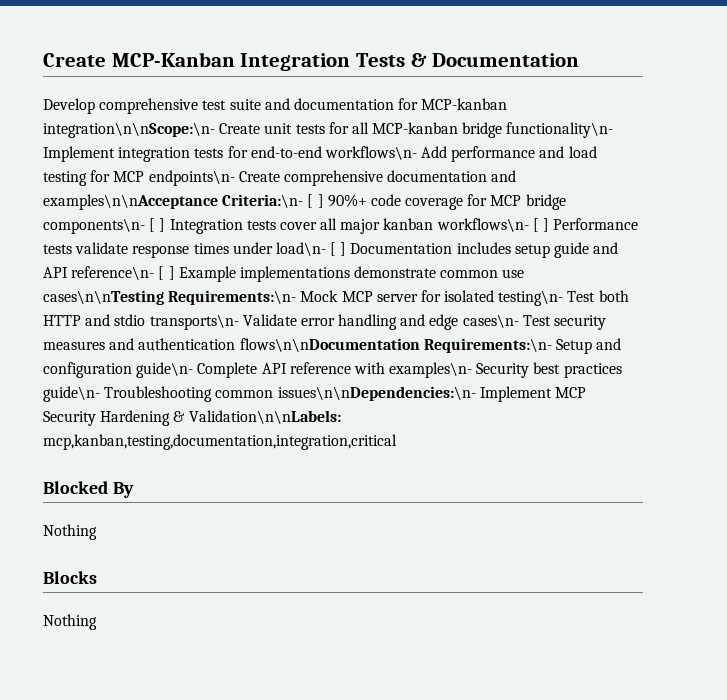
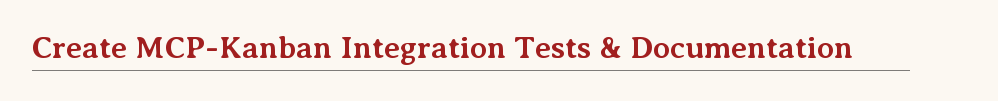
[43,98,508,114] [43,122,614,138] [43,146,597,162] [43,170,517,186] [43,194,566,210] [43,218,639,234] [43,242,619,258] [43,266,525,282] [43,290,629,306] [43,314,607,330] [43,338,622,354] [43,362,622,378] [43,386,586,402] [43,410,341,426] [43,434,397,450] [43,481,134,498] [43,524,97,540] [43,571,97,584] [43,614,97,630] // Develop comprehensive test suite and documentation for MCP-kanban integration\n\nScope:\n- Create unit tests for all MCP-kanban bridge functionality\n- Implement integration tests for end-to-end workflows\n- Add performance and load testing for MCP endpoints\n- Create comprehensive documentation and examples\n\nAcceptance Criteria:\n- [ ] 90%+ code coverage for MCP bridge components\n- [ ] Integration tests cover all major kanban workflows\n- [ ] Performance tests validate response times under load\n- [ ] Documentation includes setup guide and API reference\n- [ ] Example implementations demonstrate common use cases\n\nTesting Requirements:\n- Mock MCP server for isolated testing\n- Test both HTTP and stdio transports\n- Validate error handling and edge cases\n- Test security measures and authentication flows\n\nDocumentation Requirements:\n- Setup and configuration guide\n- Complete API reference with examples\n- Security best practices guide\n- Troubleshooting common issues\n\nDependencies:\n- Implement MCP Security Hardening & Validation\n\nLabels: mcp,kanban,testing,documentation,integration,critical // Blocked By // Nothing // Blocks // Nothing -> (853, 47) none

